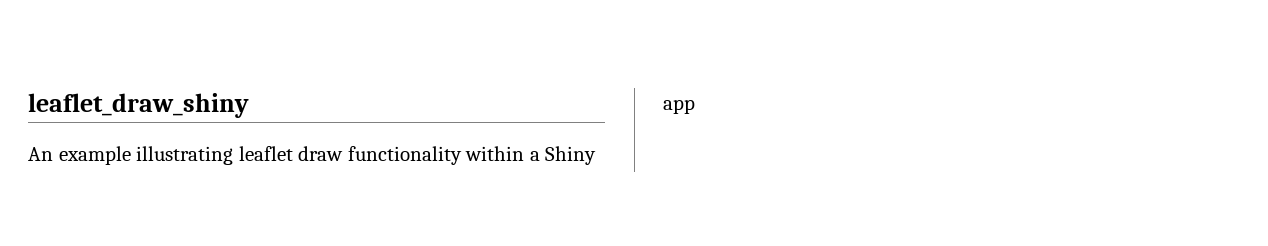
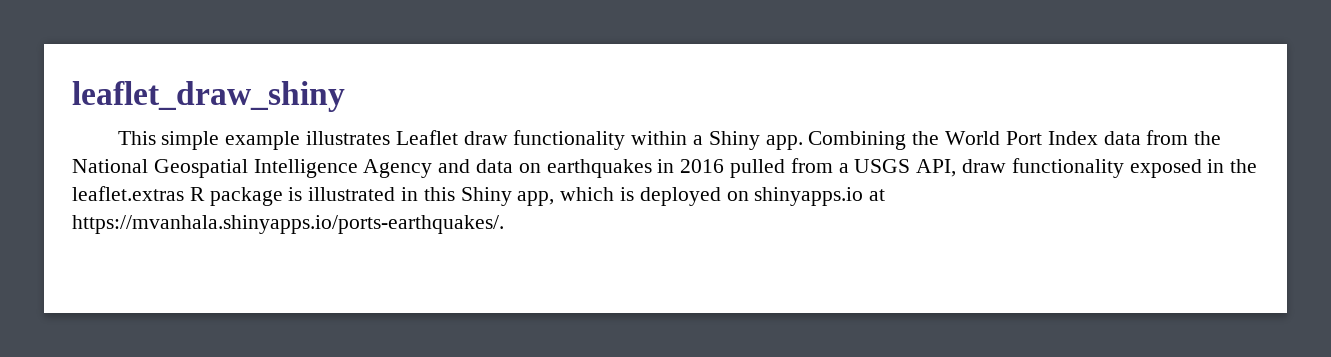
[28,146,293,165] An example illustrating leaflet -> [117,130,458,150] This simple example illustrates Leaflet
[663,99,695,114] app -> [765,130,1222,150] [72,158,1258,178] [72,186,886,206] [72,215,504,234] app. Combining the World Port Index data from the National Geospatial Intelligence Agency and data on earthquakes in 2016 pulled from a USGS API, draw functionality exposed in the leaflet.extras R package is illustrated in this Shiny app, which is deployed on shinyapps.io at https://mvanhala.shinyapps.io/ports-earthquakes/.

